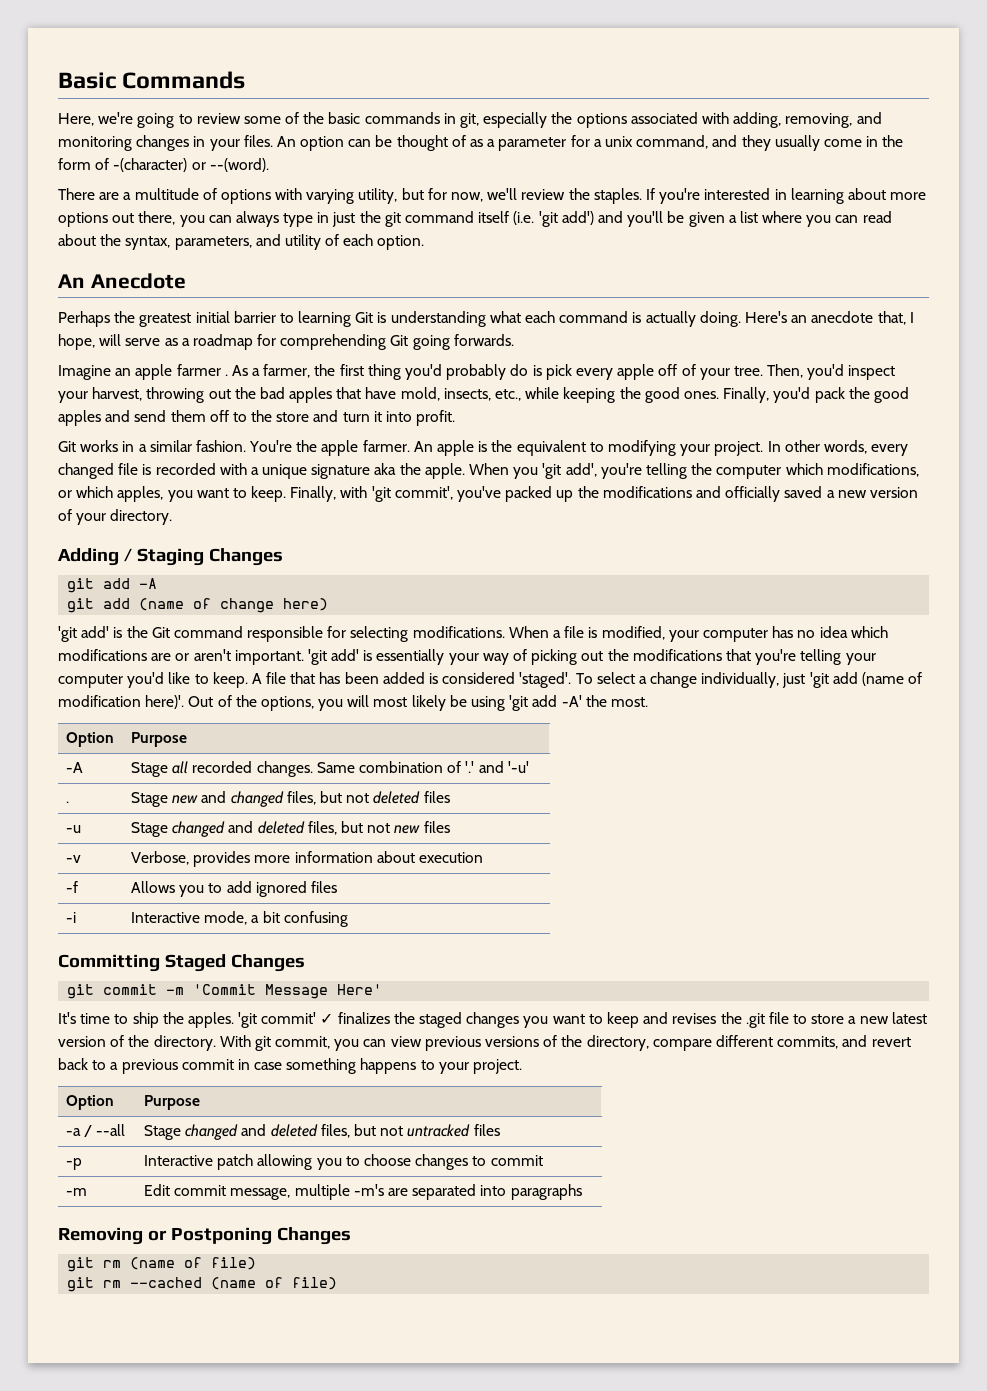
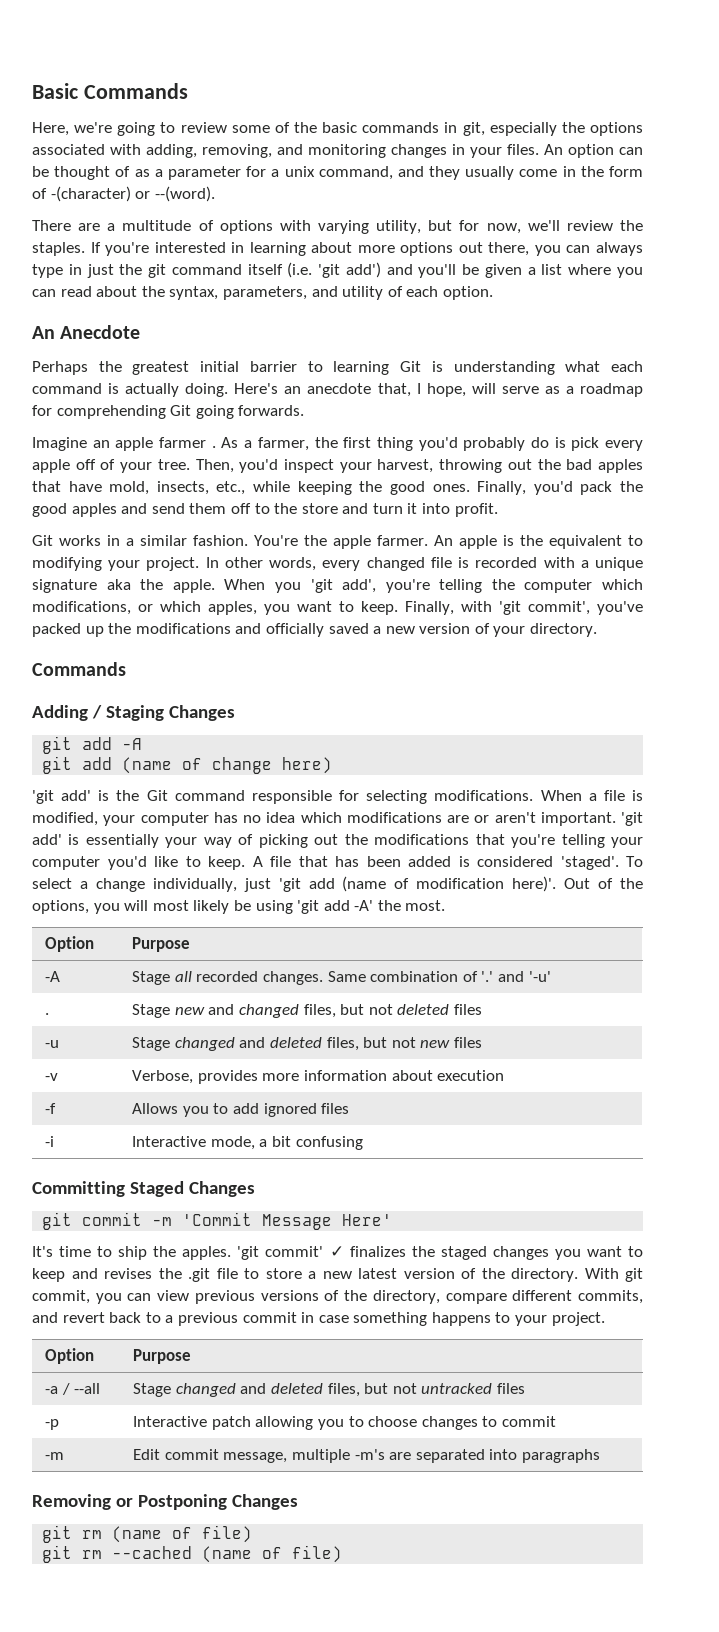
(173, 517) none -> [32,662,126,676] // Commands

